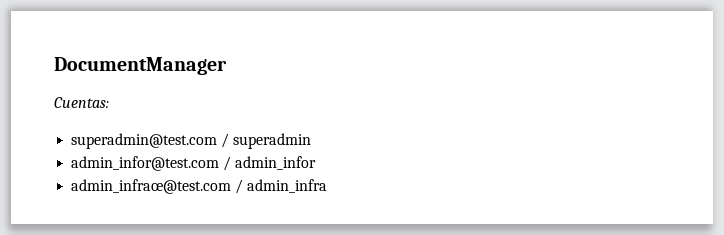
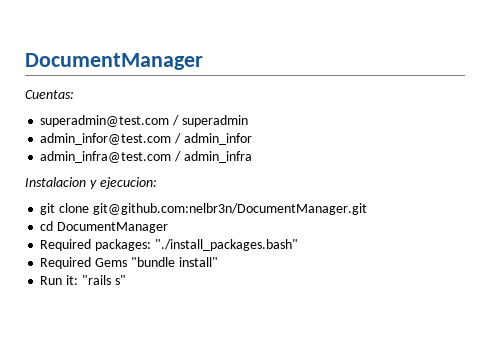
[71,179,232,194] admin_infraœ@test.com -> [40,151,172,163] admin_infra@test.com
(328, 186) none -> [25,177,157,189] [40,203,367,215] [40,221,169,233] [40,239,298,251] [40,257,218,269] [40,275,126,285] // Instalacion y ejecucion: // git clone git@github.com:nelbr3n/DocumentManager.git // cd DocumentManager // Required packages: "./install_packages.bash" // Required Gems "bundle install" // Run it: "rails s"

